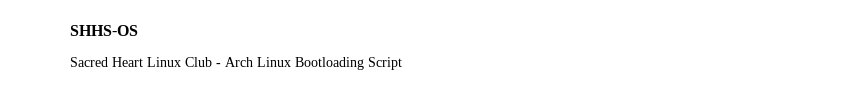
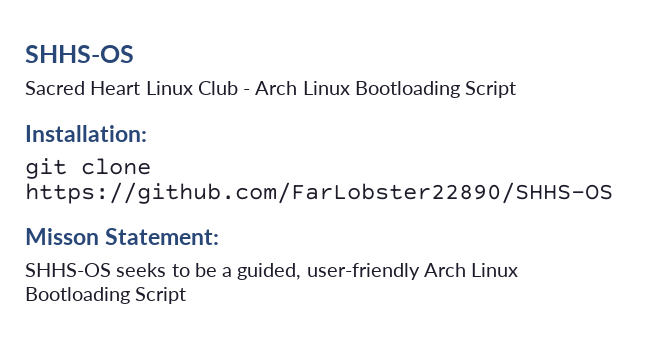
(402, 63) none -> [25,125,147,142] [25,158,151,179] [25,182,613,204] [25,228,220,245] [25,263,519,280] [25,287,187,304] // Installation: // git clone https://github.com/FarLobster22890/SHHS-OS // Misson Statement: // SHHS-OS seeks to be a guided, user-friendly Arch Linux Bootloading Script

